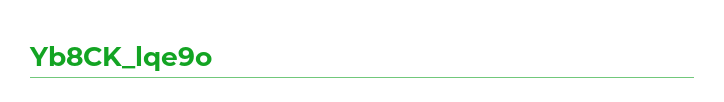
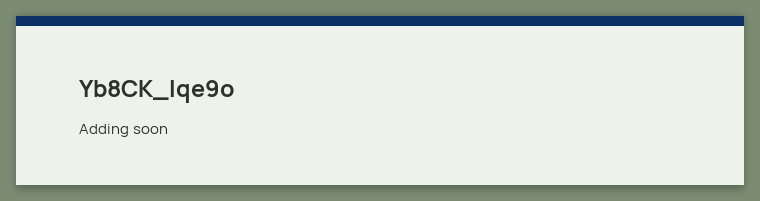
(212, 58) none -> [79,124,169,137] // Adding soon

